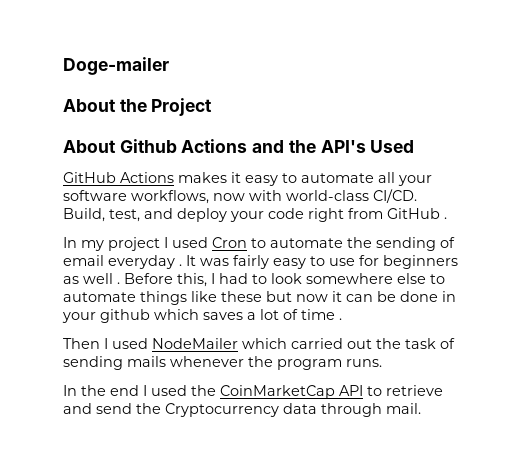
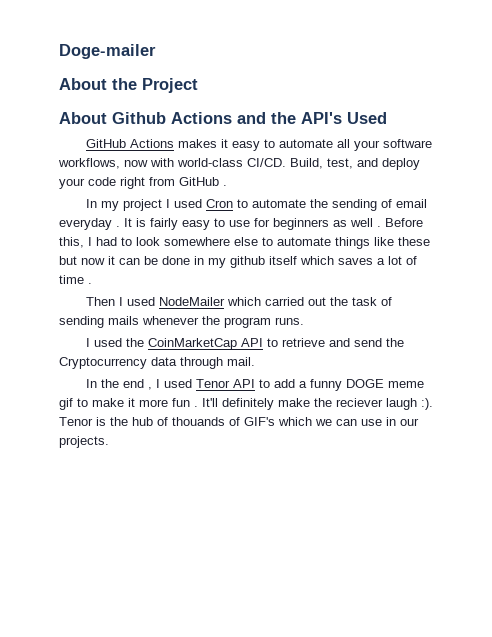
[200,258,229,266] was -> [136,218,146,227] is
[62,309,150,323] your github -> [208,256,297,268] my github itself
[63,385,139,396] In the end -> (304, 321) none
(421, 408) none -> [85,379,424,391] [59,398,433,410] [59,417,419,426] [59,436,109,448] // In the end , I used Tenor API to add a funny DOGE meme gif to make it more fun . It'll definitely make the reciever laugh :). Tenor is the hub of thouands of GIF's which we can use in our projects.

